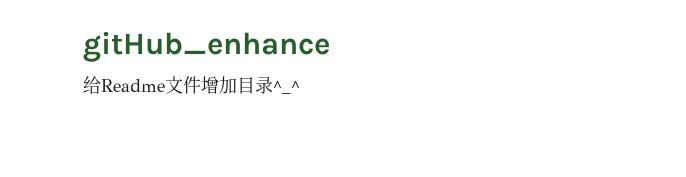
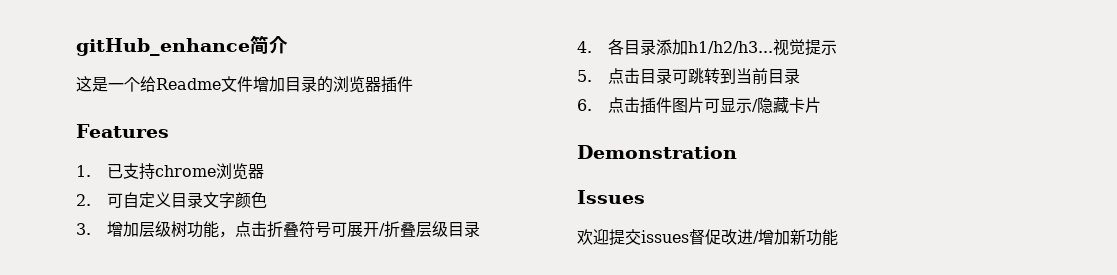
(330, 46) // -> [250,35,288,54] [76,76,140,92] 简介 // 这是一个
[273,81,300,94] ^_^ -> [317,76,413,93] [76,124,169,138] [76,163,264,180] [76,192,267,208] [76,221,480,238] [577,39,837,56] [577,68,800,85] [577,97,821,114] [577,145,737,159] [577,190,645,204] [577,229,838,246] 的浏览器插件 // Features // 1.已支持chrome浏览器 // 2.可自定义目录文字颜色 // 3.增加层级树功能，点击折叠符号可展开/折叠层级目录 // 4.各目录添加h1/h2/h3...视觉提示 // 5.点击目录可跳转到当前目录 // 6.点击插件图片可显示/隐藏卡片 // Demonstration // Issues // 欢迎提交issues督促改进/增加新功能

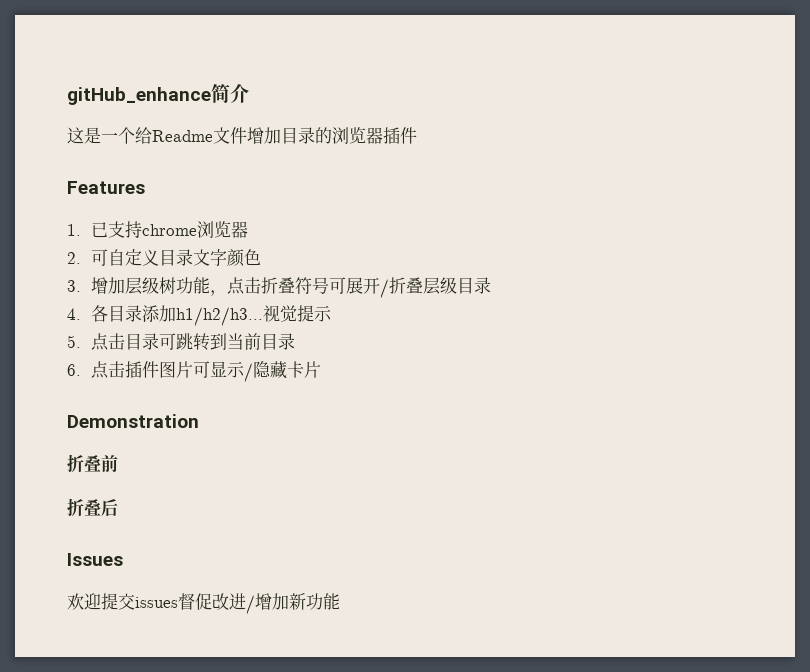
(737, 152) none -> [67,454,118,472] [67,498,118,517] // 折叠前 // 折叠后

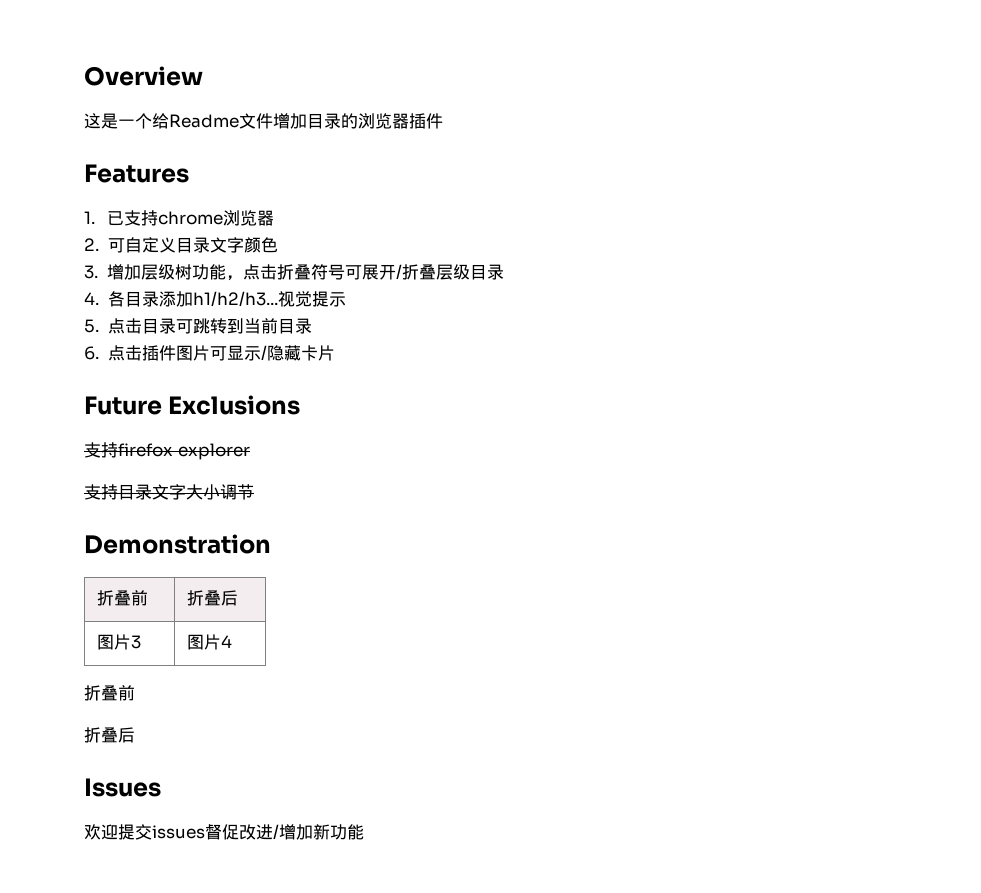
[67,84,249,105] gitHub_enhance简介 -> [84,66,203,86] Overview
[67,414,199,428] Demonstration -> [84,395,301,415] [84,442,250,460] [84,484,254,500] [84,534,271,554] [97,590,149,606] [187,590,239,606] [97,634,142,650] [187,634,233,650] Future Exclusions // 支持firefox explorer // 支持目录文字大小调节 // Demonstration // 折叠前 | 折叠后 // 图片3 | 图片4

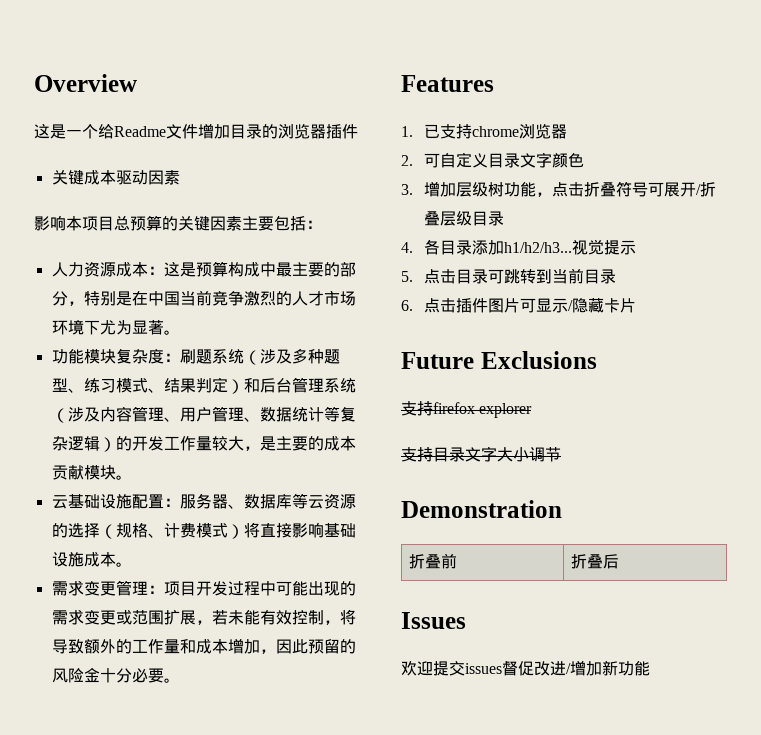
(443, 121) none -> [51,170,180,185] [34,215,322,231] [51,261,356,277] [51,290,356,306] [51,319,180,335] [51,348,340,365] [51,377,356,394] [51,406,356,423] [51,436,356,452] [51,465,132,480] [51,493,356,509] [51,522,356,539] [51,552,132,567] [51,580,356,596] [51,609,356,625] [51,638,356,654] [51,668,180,683] // 关键成本驱动因素 // 影响本项目总预算的关键因素主要包括： // 人力资源成本：这是预算构成中最主要的部分，特别是在中国当前竞争激烈的人才市场环境下尤为显著。 // 功能模块复杂度：刷题系统（涉及多种题型、练习模式、结果判定）和后台管理系统（涉及内容管理、用户管理、数据统计等复杂逻辑）的开发工作量较大，是主要的成本贡献模块。 // 云基础设施配置：服务器、数据库等云资源的选择（规格、计费模式）将直接影响基础设施成本。 // 需求变更管理：项目开发过程中可能出现的需求变更或范围扩展，若未能有效控制，将导致额外的工作量和成本增加，因此预留的风险金十分必要。
[97,634,142,650] [187,634,233,650] [84,685,135,701] [84,727,135,743] // 图片3 | 图片4 // 折叠前 // 折叠后 -> (619, 561) none

